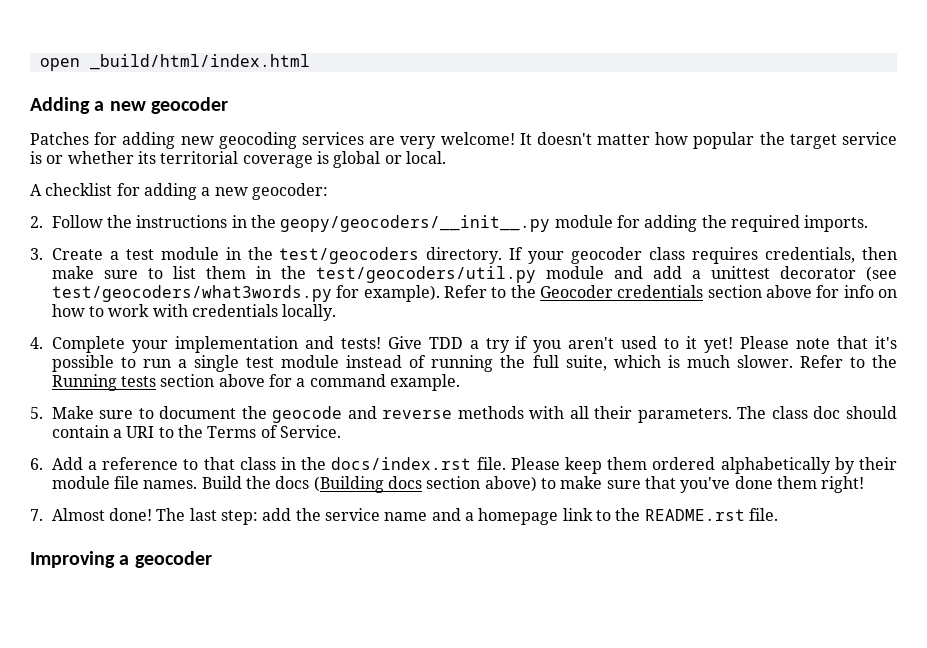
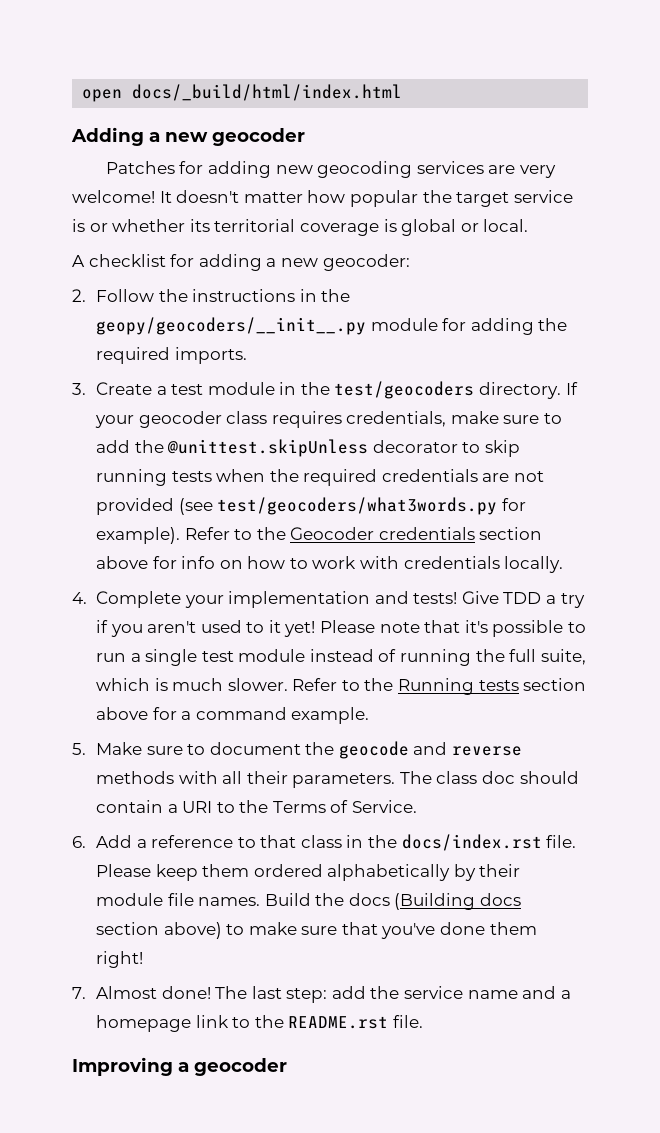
[89,54,310,70] _build/html/index.html -> [132,84,403,101] docs/_build/html/index.html
[862,247,898,260] then -> (447, 419) none
[172,266,856,283] list them in the test/geocoders/util.py module and add a unittest decorator -> [95,439,520,457] [95,469,545,486] [95,498,174,515] add the @unittest.skipUnless decorator to skip running tests when the required credentials are not provided

